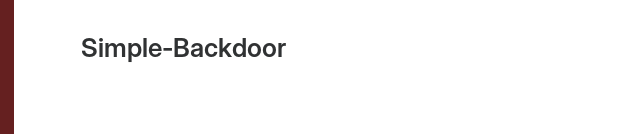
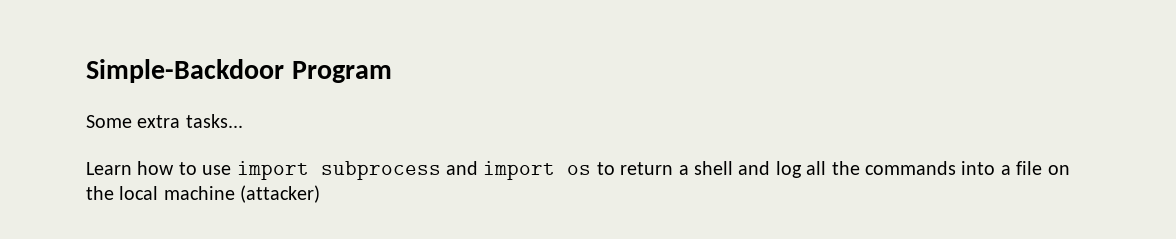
(286, 50) none -> [291,61,392,83] [86,114,243,128] [86,161,1070,180] [86,185,321,203] Program // Some extra tasks... // Learn how to use import subprocess and import os to return a shell and log all the commands into a file on the local machine (attacker)

